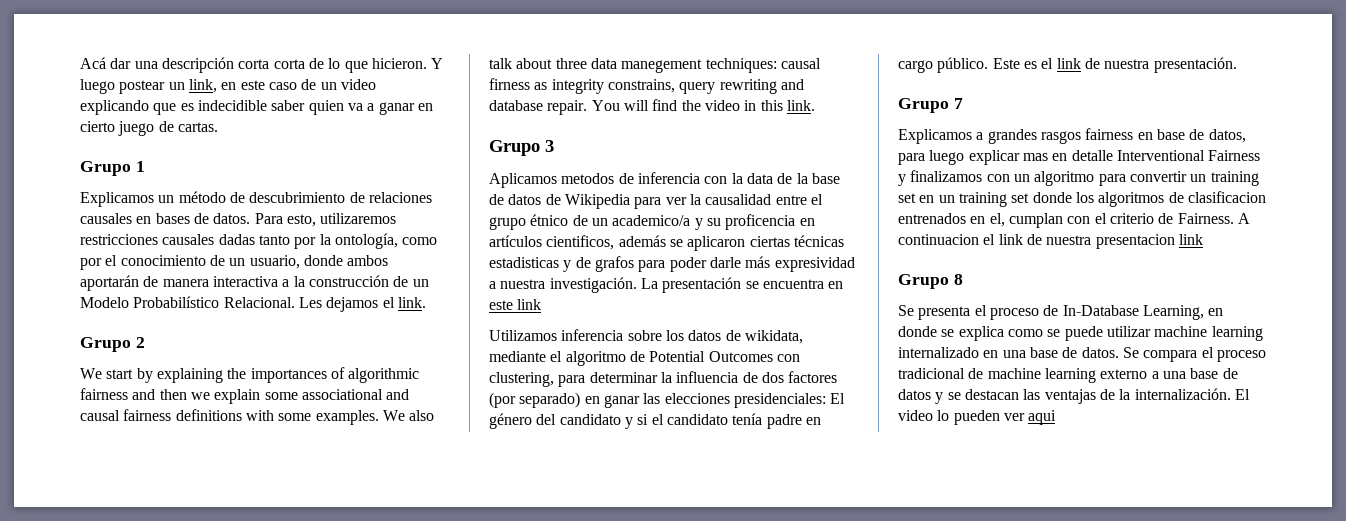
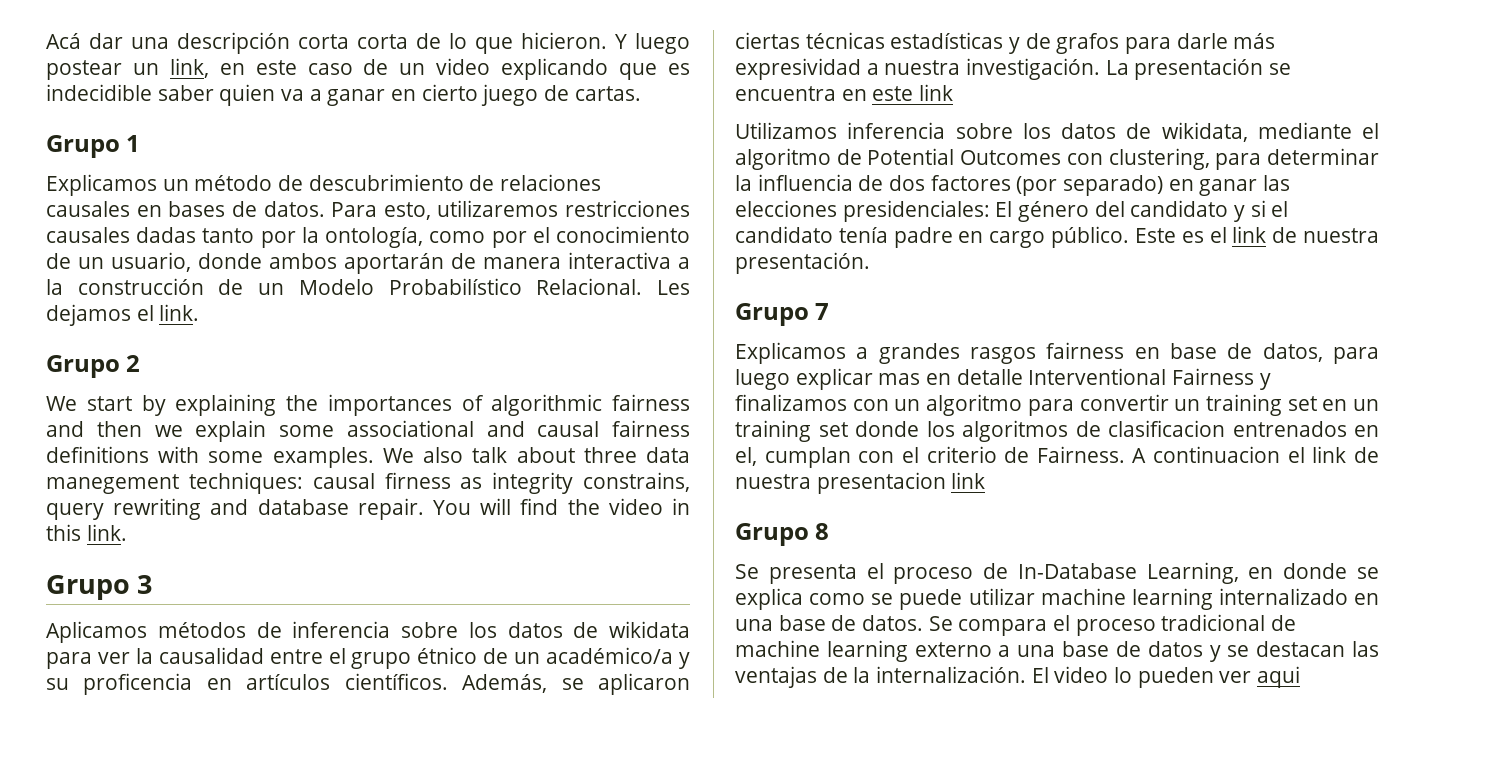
[561,173,615,184] metodos -> [157,622,246,638] métodos
[704,173,840,184] [489,194,630,209] con la data de la base de datos de Wikipedia -> [401,621,690,638] sobre los datos de wikidata
[612,215,691,226] academico/a -> [546,647,674,664] académico/a
[546,235,666,250] cientificos, además -> [344,673,548,693] científicos. Además,
[489,257,559,268] estadisticas -> [890,32,1004,49] estadísticas
[669,257,707,272] poder -> (1172, 45) none

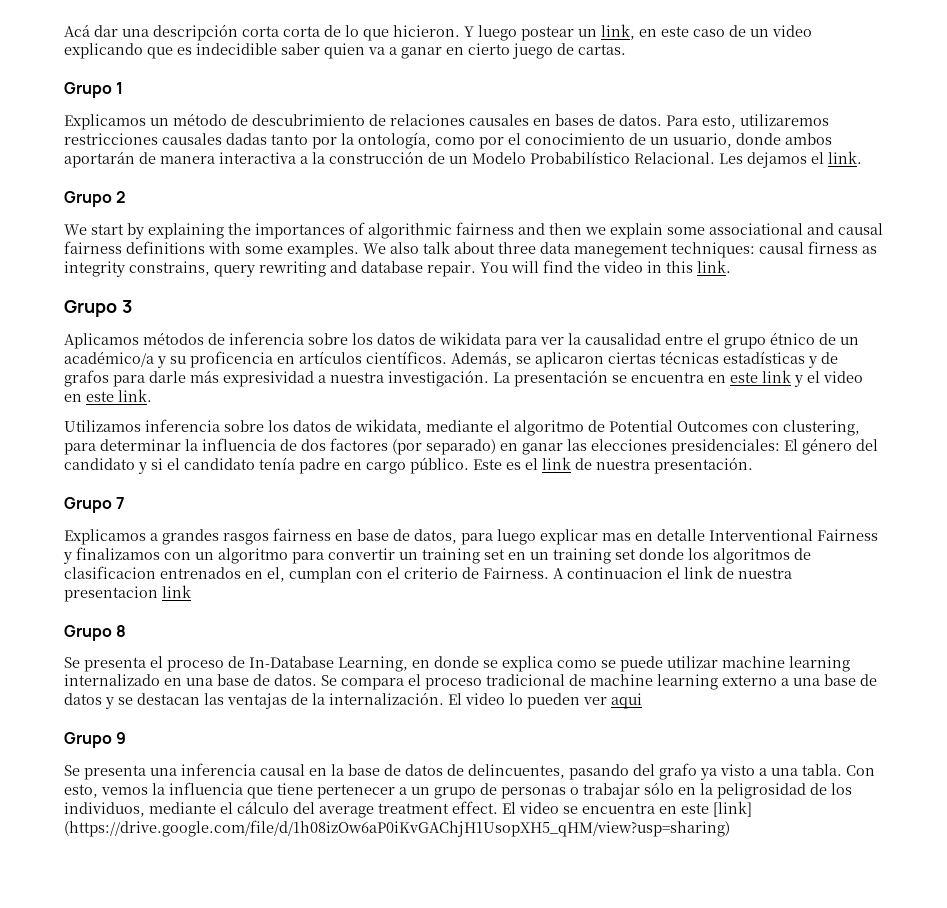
(954, 92) none -> [794,371,863,387] [64,389,152,402] y el video en este link.
(1301, 677) none -> [64,732,127,748] [64,763,875,780] [64,782,852,799] [64,801,752,818] [64,820,730,837] // Grupo 9 // Se presenta una inferencia causal en la base de datos de delincuentes, pasando del grafo ya visto a una tabla. Con esto, vemos la influencia que tiene pertenecer a un grupo de personas o trabajar sólo en la peligrosidad de los individuos, mediante el cálculo del average treatment effect. El video se encuentra en este [link] (https://drive.google.com/file/d/1h08izOw6aP0iKvGAChjH1UsopXH5_qHM/view?usp=sharing)

